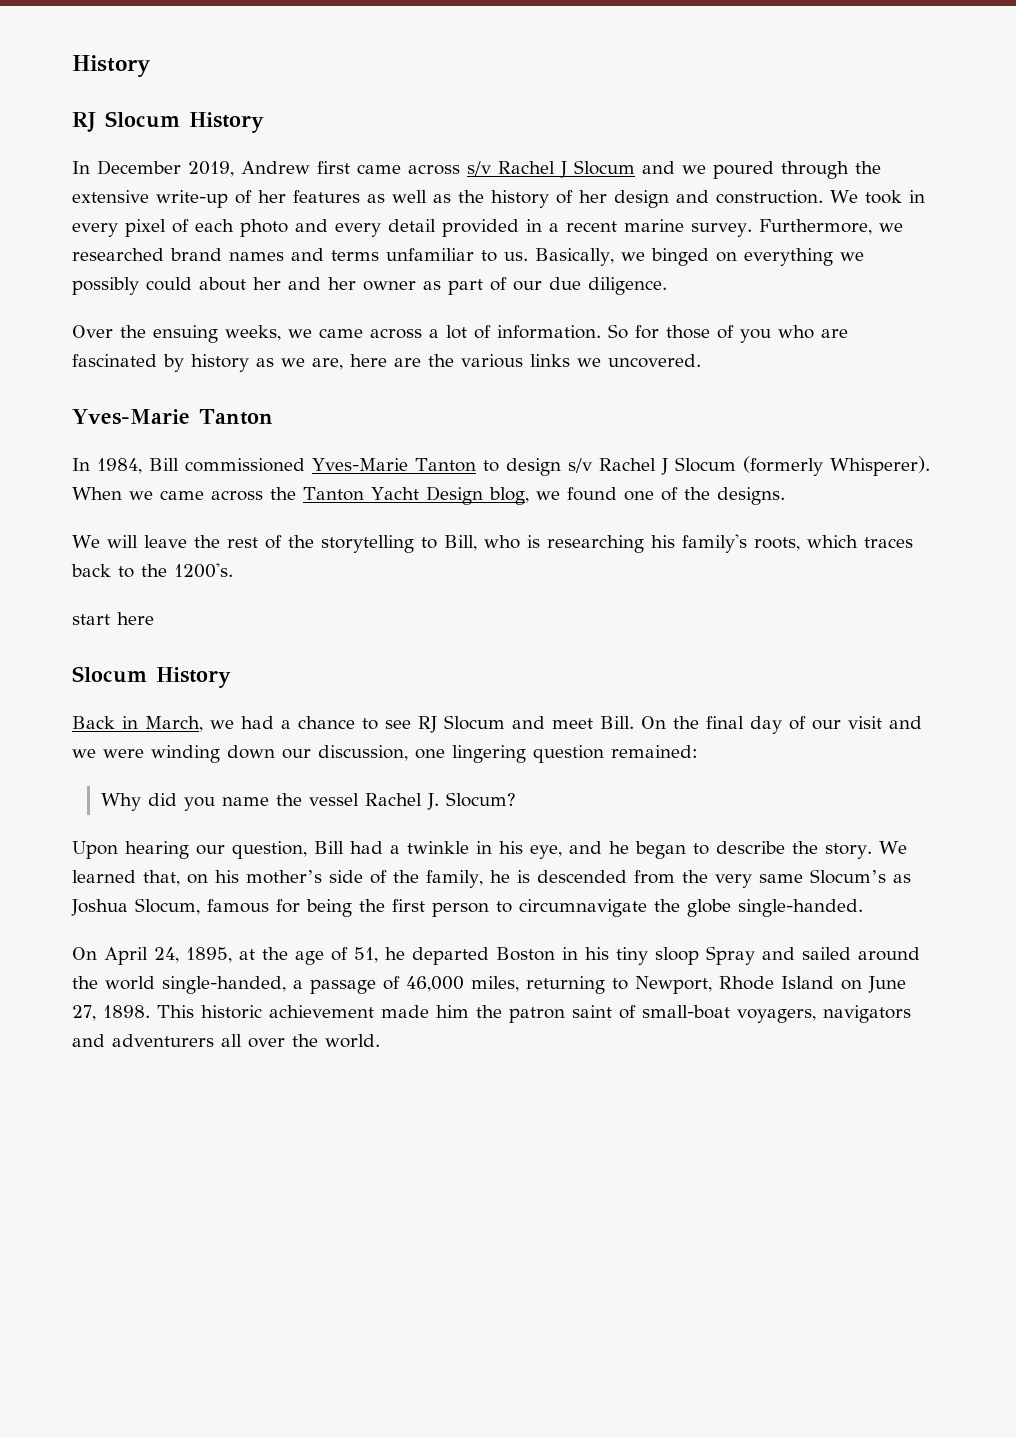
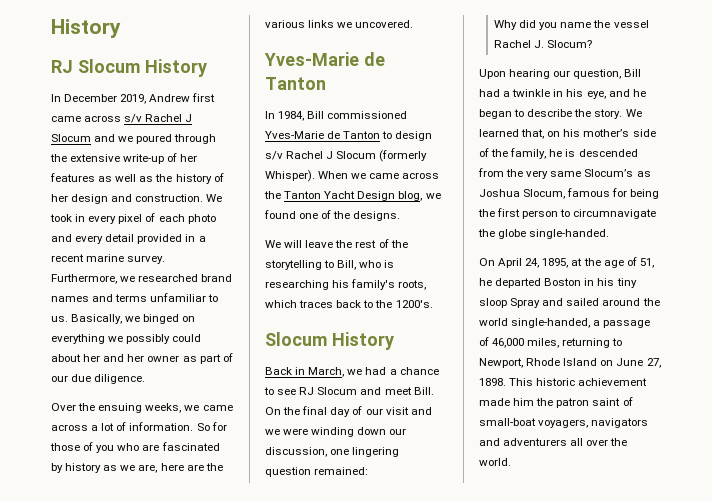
(190, 417) none -> [363,52,385,66] de
(408, 464) none -> [327,131,341,139] de
[829,456,930,476] Whisperer). -> [265,170,315,182] Whisper).
[72,612,154,625] // start here -> (433, 304) none

